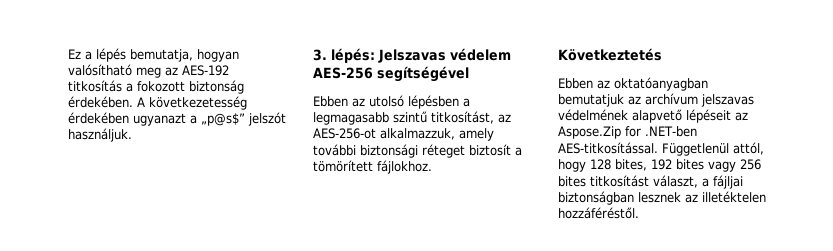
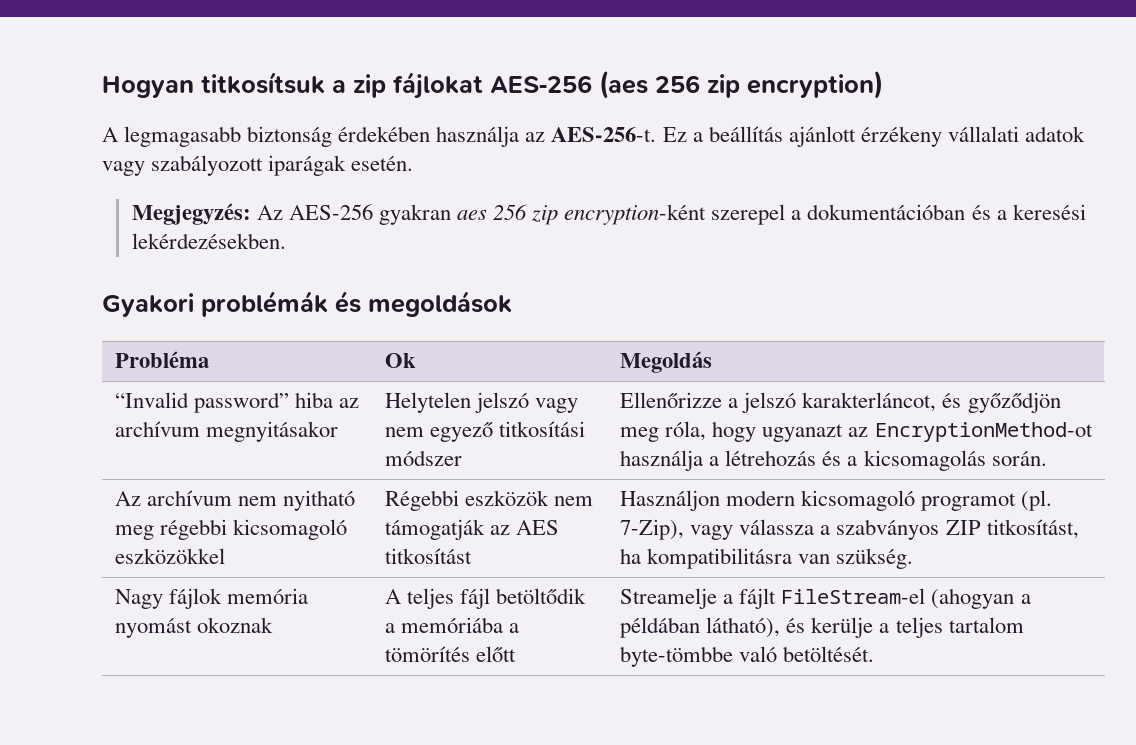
[68,48,239,62] [68,64,229,78] [68,80,244,94] [68,96,247,110] [68,112,286,126] [68,128,132,142] [313,48,511,63] [313,66,469,82] [313,95,470,109] [313,111,511,125] [313,128,494,141] [313,144,522,158] [313,160,432,174] [558,48,662,61] [558,77,708,91] [558,93,754,107] [558,109,748,123] [558,126,697,139] [558,142,764,156] [558,159,761,172] [558,175,743,189] [558,191,766,205] [558,207,639,219] Ez a lépés bemutatja, hogyan valósítható meg az AES-192 titkosítás a fokozott biztonság érdekében. A következetesség érdekében ugyanazt a „p@s$” jelszót használjuk. // 3. lépés: Jelszavas védelem AES-256 segítségével // Ebben az utolsó lépésben a legmagasabb szintű titkosítást, az AES-256-ot alkalmazzuk, amely további biztonsági réteget biztosít a tömörített fájlokhoz. // Következtetés // Ebben az oktatóanyagban bemutatjuk az archívum jelszavas védelmének alapvető lépéseit az Aspose.Zip for .NET-ben AES-titkosítással. Függetlenül attól, hogy 128 bites, 192 bites vagy 256 bites titkosítást választ, a fájljai biztonságban lesznek az illetéktelen hozzáféréstől. -> [102,70,883,99] [102,126,1085,147] [102,155,414,176] [131,203,1086,225] [131,233,286,249] [102,291,512,317] [115,351,210,368] [385,353,417,368] [620,351,713,373] [115,392,360,413] [115,421,339,442] [385,392,579,413] [385,421,586,442] [385,450,463,466] [620,392,1061,413] [620,421,1093,442] [620,450,1047,471] [115,490,356,511] [115,519,348,540] [115,548,226,564] [385,490,594,511] [385,519,560,540] [385,548,473,564] [620,490,1053,511] [620,519,1079,540] [620,548,914,569] [115,588,309,609] [115,617,274,638] [385,588,587,609] [385,617,520,633] [385,646,517,662] [620,588,1031,609] [620,617,1024,638] [620,646,875,667] Hogyan titkosítsuk a zip fájlokat AES‑256 (aes 256 zip encryption) // A legmagasabb biztonság érdekében használja az AES‑256‑t. Ez a beállítás ajánlott érzékeny vállalati adatok vagy szabályozott iparágak esetén. // Megjegyzés: Az AES‑256 gyakran aes 256 zip encryption‑ként szerepel a dokumentációban és a keresési lekérdezésekben. // Gyakori problémák és megoldások // Probléma | Ok | Megoldás // “Invalid password” hiba az archívum megnyitásakor | Helytelen jelszó vagy nem egyező titkosítási módszer | Ellenőrizze a jelszó karakterláncot, és győződjön meg róla, hogy ugyanazt az EncryptionMethod‑ot használja a létrehozás és a kicsomagolás során. // Az archívum nem nyitható meg régebbi kicsomagoló eszközökkel | Régebbi eszközök nem támogatják az AES titkosítást | Használjon modern kicsomagoló programot (pl. 7‑Zip), vagy válassza a szabványos ZIP titkosítást, ha kompatibilitásra van szükség. // Nagy fájlok memória nyomást okoznak | A teljes fájl betöltődik a memóriába a tömörítés előtt | Streamelje a fájlt FileStream‑el (ahogyan a példában látható), és kerülje a teljes tartalom byte‑tömbbe való betöltését.

